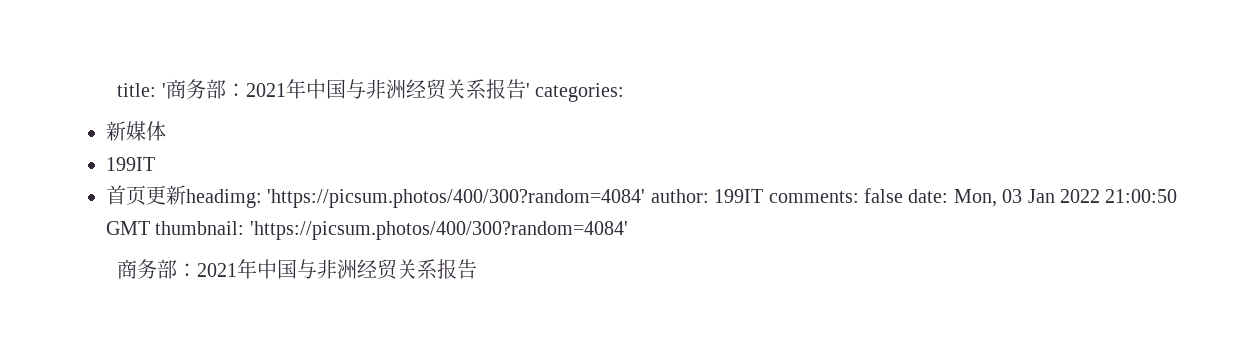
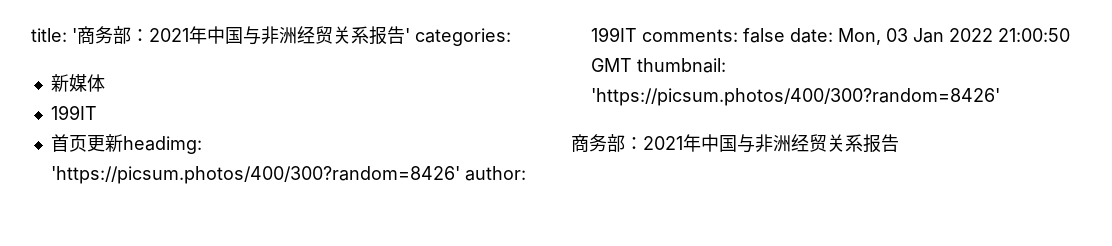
[267,189,646,208] 'https://picsum.photos/400/300?random=4084' -> [50,166,460,184] 'https://picsum.photos/400/300?random=8426'
[249,221,628,240] 'https://picsum.photos/400/300?random=4084' -> [590,88,1000,106] 'https://picsum.photos/400/300?random=8426'

